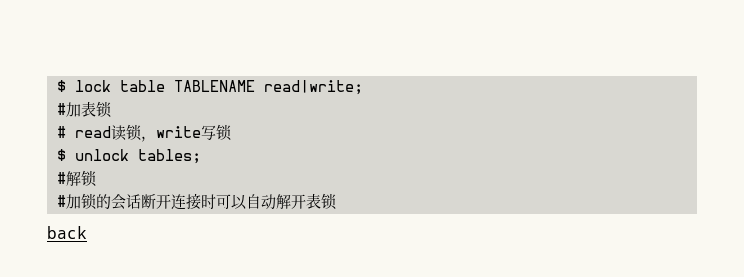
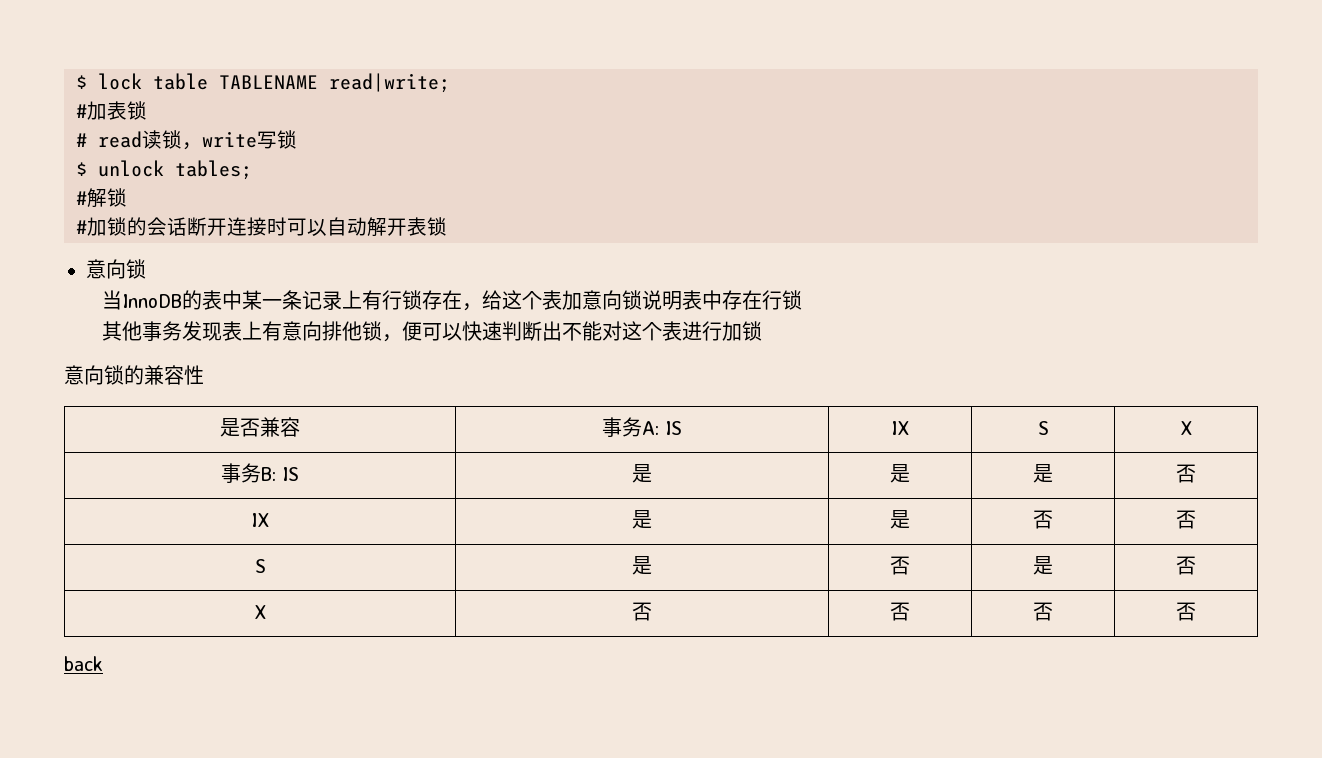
(337, 201) none -> [86,259,146,279] [101,290,802,311] [101,321,762,342] [64,365,204,385] [220,417,300,437] [602,417,682,437] [891,421,909,435] [1037,421,1049,435] [1180,421,1192,435] [221,463,299,483] [632,464,652,483] [890,464,910,483] [1033,464,1053,483] [1176,464,1196,483] [251,513,269,527] [632,510,652,529] [890,510,910,529] [1033,510,1053,529] [1176,510,1196,529] [254,559,266,573] [632,556,652,575] [890,556,910,575] [1033,556,1053,575] [1176,556,1196,575] [254,605,266,619] [632,602,652,621] [890,602,910,621] [1033,602,1053,621] [1176,602,1196,621] // 意向锁 // 当InnoDB的表中某一条记录上有行锁存在，给这个表加意向锁说明表中存在行锁 // 其他事务发现表上有意向排他锁，便可以快速判断出不能对这个表进行加锁 // 意向锁的兼容性 // 是否兼容 | 事务A: IS | IX | S | X // 事务B: IS | 是 | 是 | 是 | 否 // IX | 是 | 是 | 否 | 否 // S | 是 | 否 | 是 | 否 // X | 否 | 否 | 否 | 否

